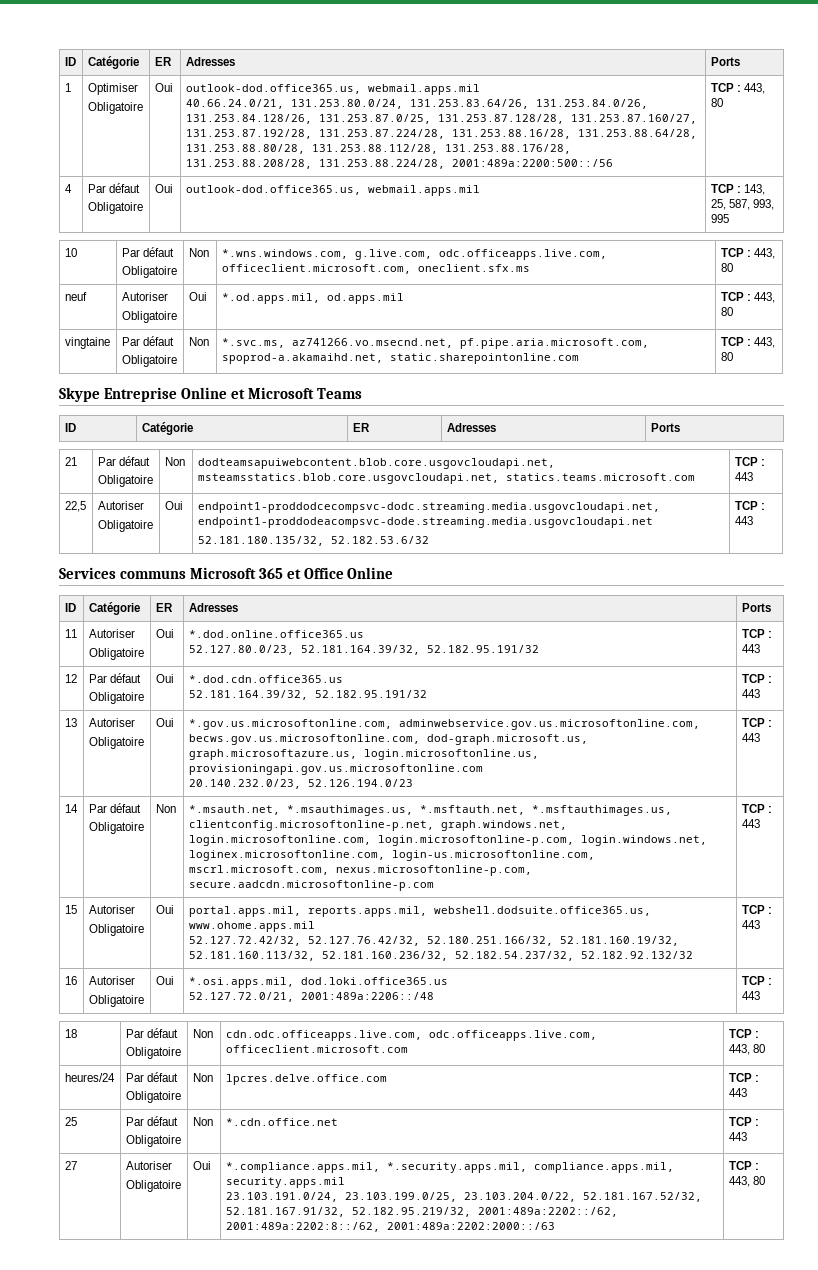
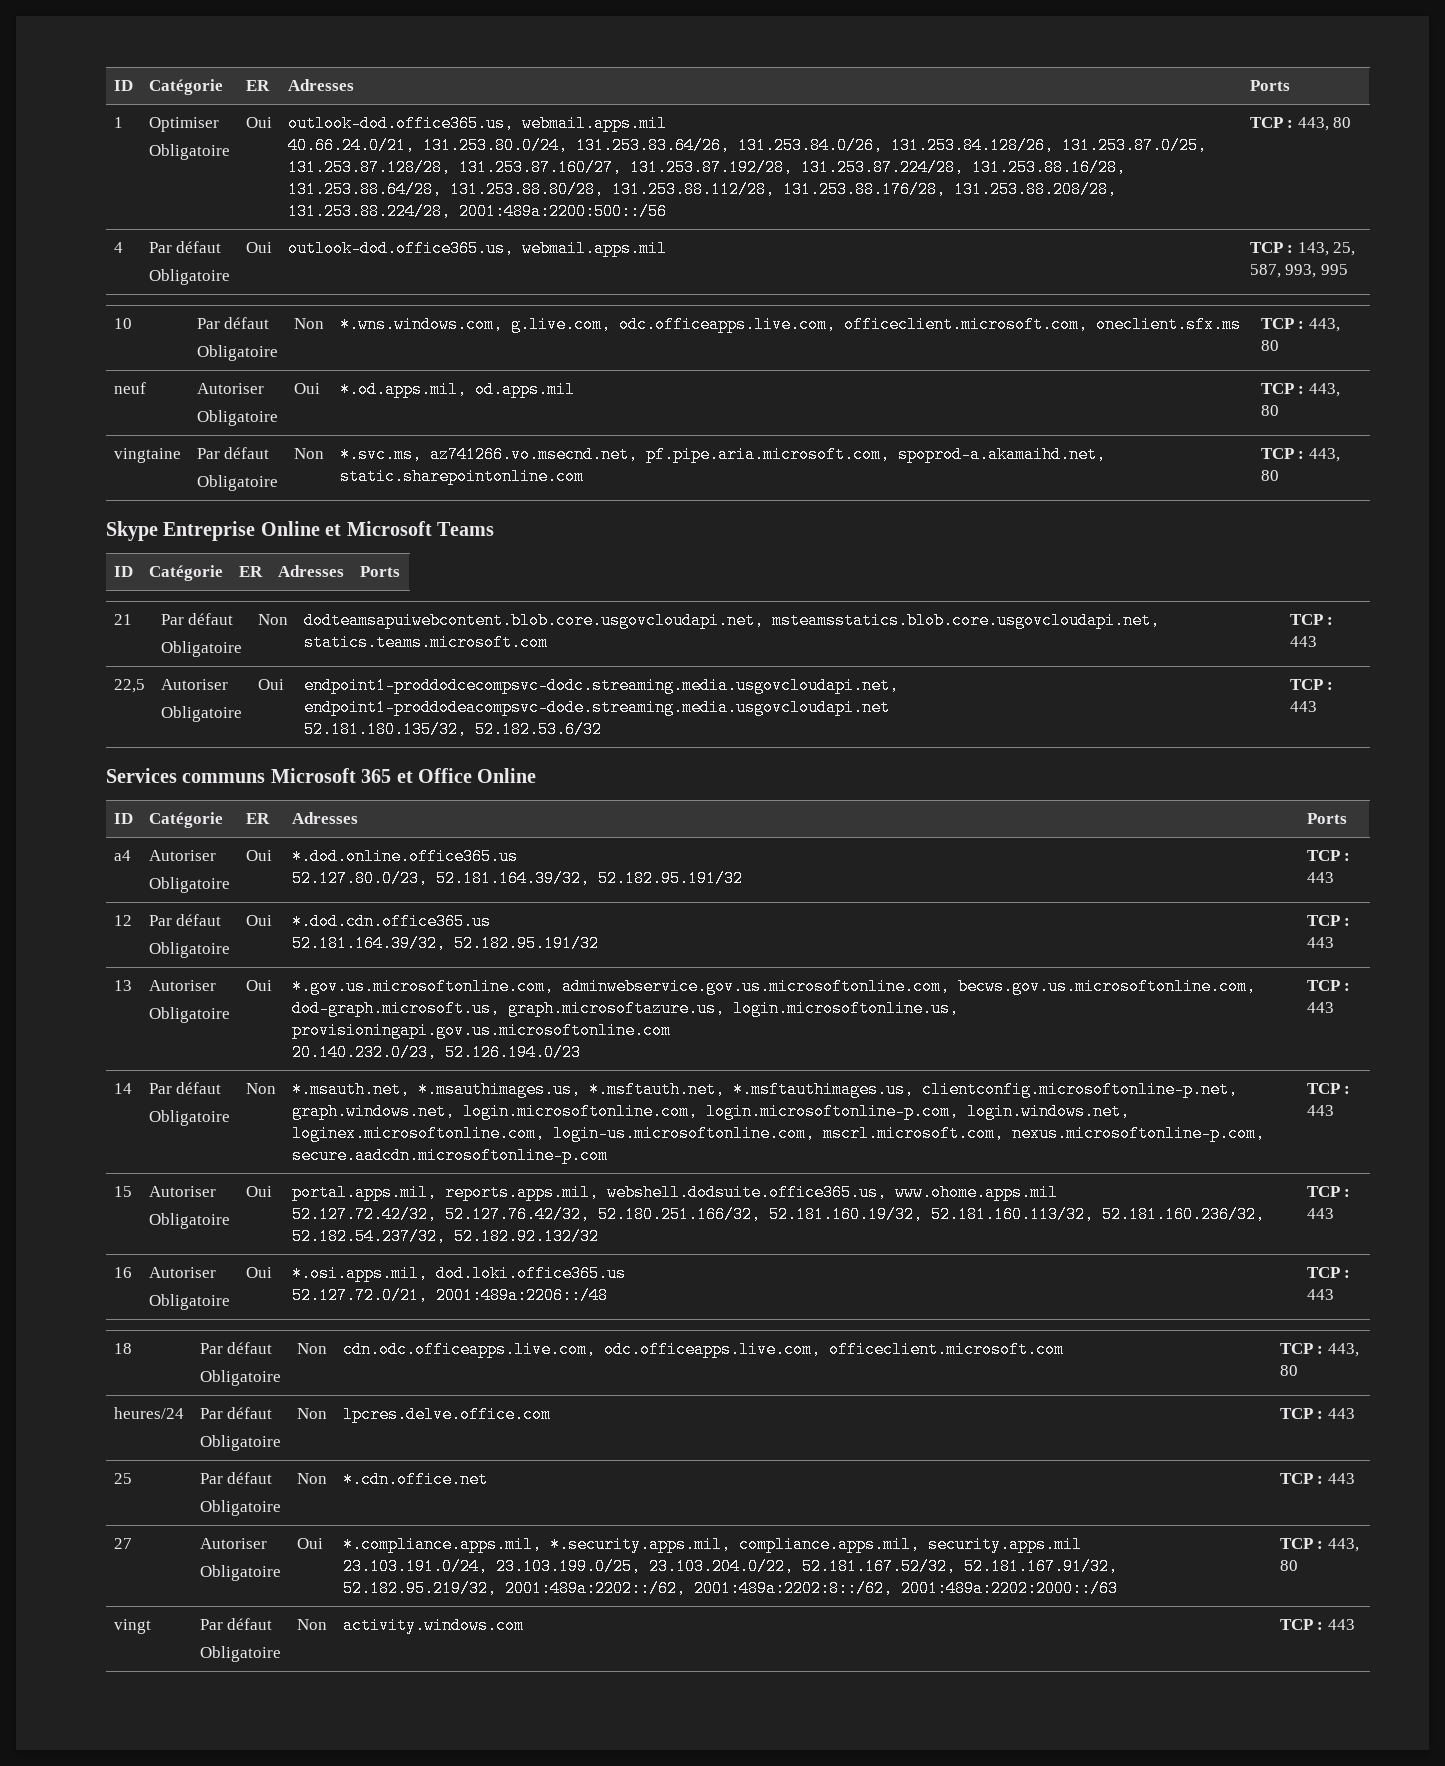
[64,629,77,638] 11 -> [113,850,131,861] a4
(765, 1180) none -> [113,1619,151,1634] [199,1618,273,1630] [199,1646,281,1662] [296,1619,327,1630] [342,1617,524,1634] [1279,1619,1355,1630] // vingt | Par défaut // Obligatoire | Non | activity.windows.com | TCP : 443

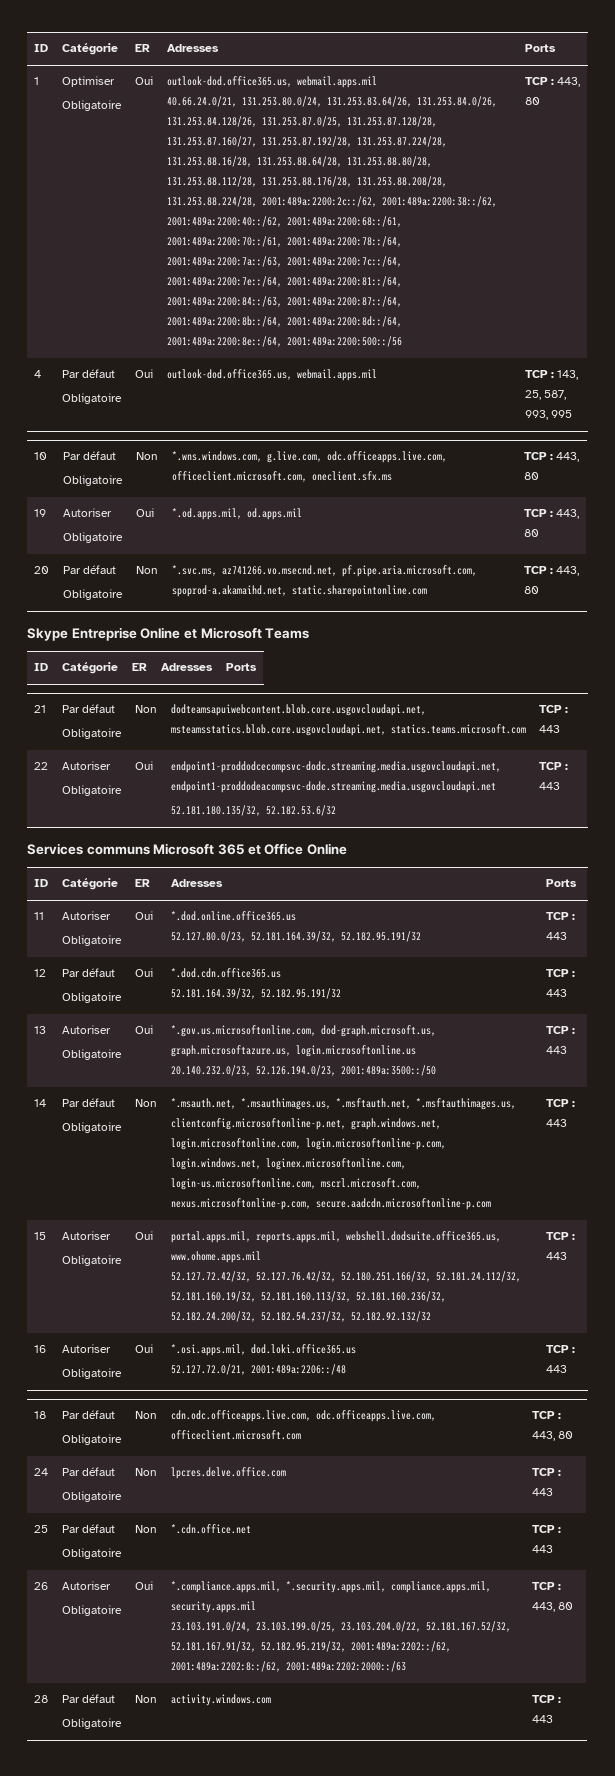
(451, 211) none -> [261,196,497,207] [166,216,402,227] [166,236,402,247] [166,256,402,267] [166,276,402,287] [166,296,402,307] [166,316,402,327] [166,336,282,347] 2001:489a:2200:2c::/62, 2001:489a:2200:38::/62, 2001:489a:2200:40::/62, 2001:489a:2200:68::/61, 2001:489a:2200:70::/61, 2001:489a:2200:78::/64, 2001:489a:2200:7a::/63, 2001:489a:2200:7c::/64, 2001:489a:2200:7e::/64, 2001:489a:2200:81::/64, 2001:489a:2200:84::/63, 2001:489a:2200:87::/64, 2001:489a:2200:8b::/64, 2001:489a:2200:8d::/64, 2001:489a:2200:8e::/64,
[113,382,146,394] neuf -> [33,509,46,517] 19
[113,448,181,463] vingtaine -> [33,566,49,574] 20
[113,679,145,693] 22,5 -> [33,762,48,770] 22
[113,850,131,861] a4 -> [33,912,44,920] 11
[561,978,1256,995] [291,1000,959,1017] [291,1022,671,1039] adminwebservice.gov.us.microsoftonline.com, becws.gov.us.microsoftonline.com, dod-graph.microsoft.us, graph.microsoftazure.us, login.microsoftonline.us, provisioningapi.gov.us.microsoftonline.com -> [320,1025,436,1037] [170,1045,416,1057] dod-graph.microsoft.us, graph.microsoftazure.us, login.microsoftonline.us
[444,1044,581,1061] 52.126.194.0/23 -> [255,1065,436,1076] 52.126.194.0/23, 2001:489a:3500::/50
(761, 1214) none -> [435,1271,521,1282] 52.181.24.112/32,
(1265, 1214) none -> [170,1311,256,1322] 52.182.24.200/32,
[113,1407,184,1419] heures/24 -> [33,1468,48,1476] 24
[113,1538,132,1549] 27 -> [33,1582,48,1590] 26
[113,1619,151,1634] vingt -> [33,1695,48,1703] 28

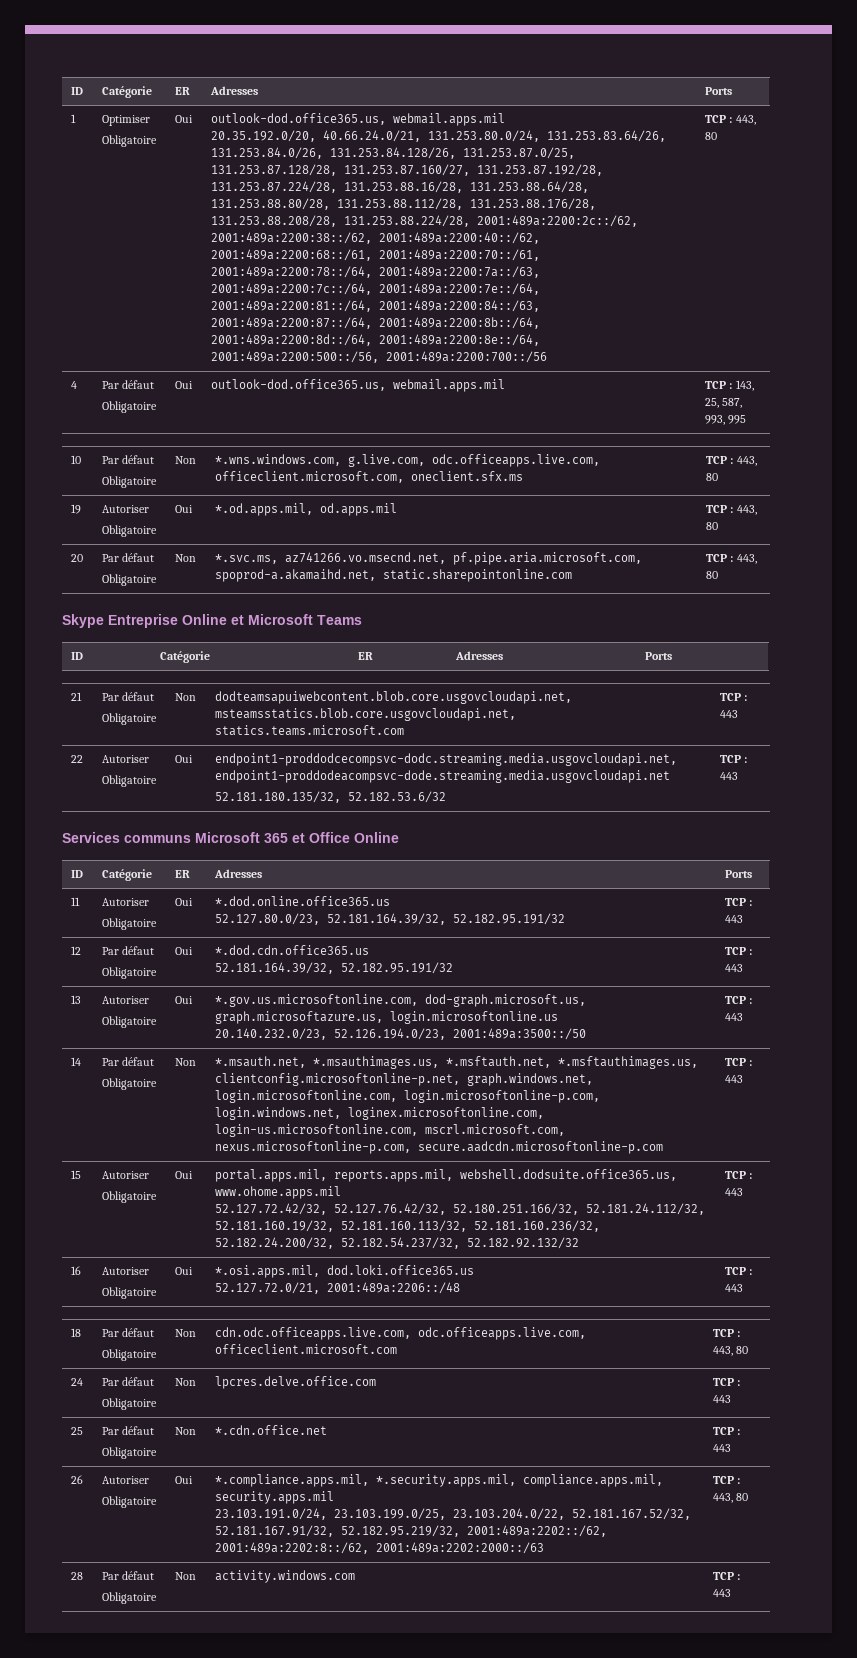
(377, 82) none -> [211,130,317,142] 20.35.192.0/20,
[286,336,402,347] 2001:489a:2200:500::/56 -> [211,351,548,363] 2001:489a:2200:500::/56, 2001:489a:2200:700::/56

